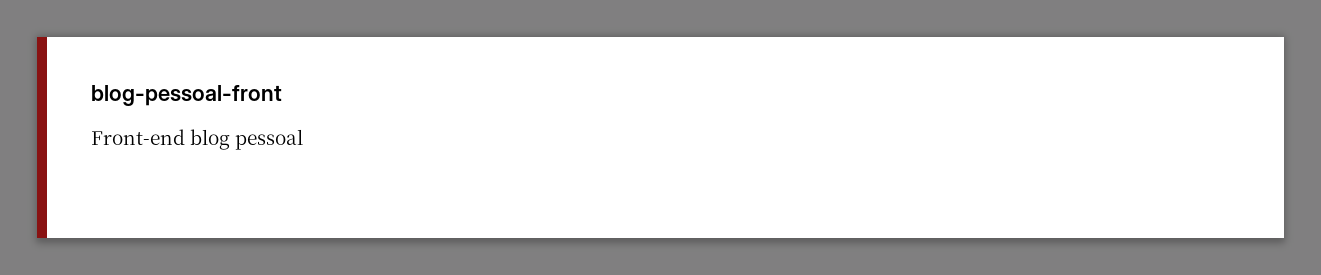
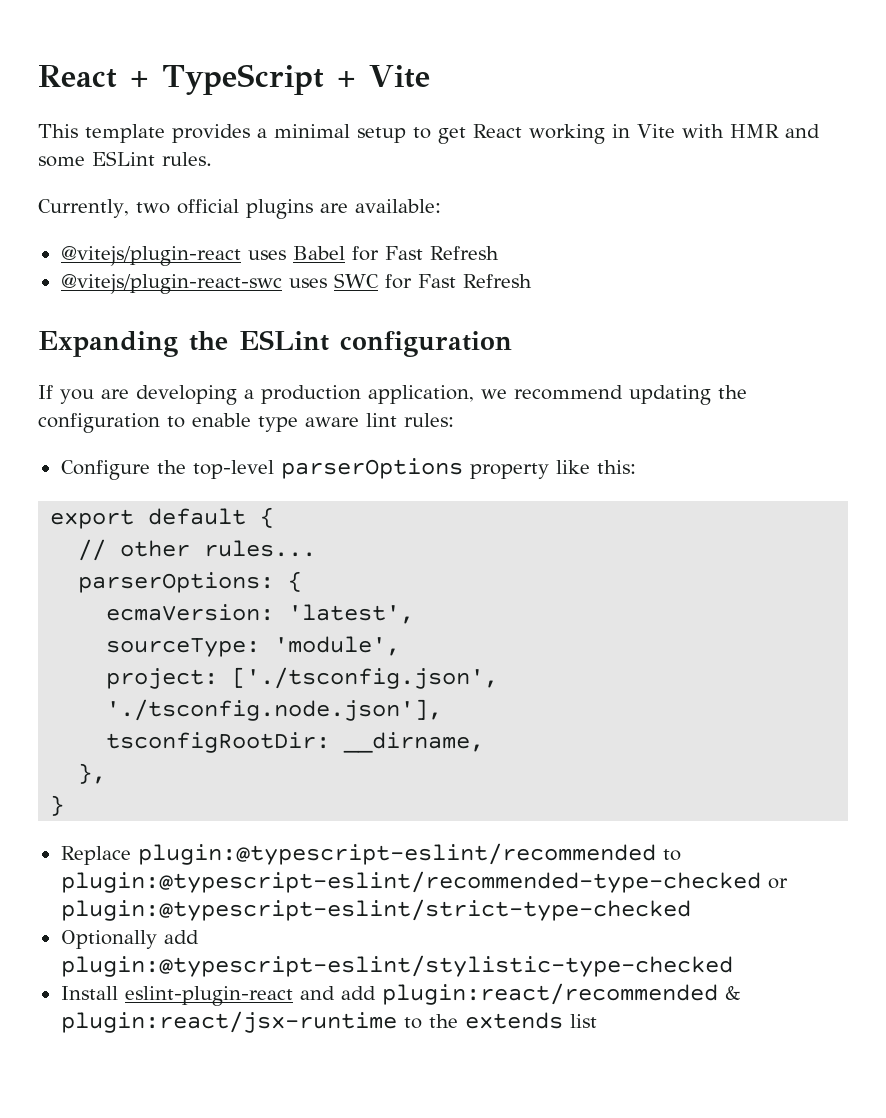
[91,85,282,106] [91,129,304,150] blog-pessoal-front // Front-end blog pessoal -> [38,64,430,95] [38,124,820,144] [38,151,212,167] [38,199,441,219] [60,246,499,266] [60,273,532,294] [38,330,512,357] [38,385,747,405] [38,413,454,433] [60,458,636,480] [50,507,275,529] [78,539,317,561] [78,571,303,593] [106,604,415,624] [106,636,401,657] [106,667,499,689] [106,699,443,721] [106,732,485,753] [78,763,107,784] [50,795,65,816] [60,843,681,865] [60,871,788,893] [60,899,691,921] [60,930,199,949] [60,955,733,977] [60,983,740,1006] [60,1011,597,1033] React + TypeScript + Vite // This template provides a minimal setup to get React working in Vite with HMR and some ESLint rules. // Currently, two official plugins are available: // @vitejs/plugin-react uses Babel for Fast Refresh // @vitejs/plugin-react-swc uses SWC for Fast Refresh // Expanding the ESLint configuration // If you are developing a production application, we recommend updating the configuration to enable type aware lint rules: // Configure the top-level parserOptions property like this: // export default { // // other rules... // parserOptions: { // ecmaVersion: 'latest', // sourceType: 'module', // project: ['./tsconfig.json', './tsconfig.node.json'], // tsconfigRootDir: __dirname, // }, // } // Replace plugin:@typescript-eslint/recommended to plugin:@typescript-eslint/recommended-type-checked or plugin:@typescript-eslint/strict-type-checked // Optionally add plugin:@typescript-eslint/stylistic-type-checked // Install eslint-plugin-react and add plugin:react/recommended & plugin:react/jsx-runtime to the extends list

